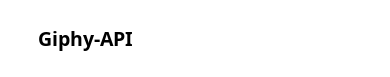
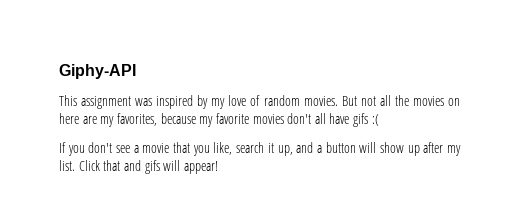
(133, 41) none -> [59,95,460,109] [59,113,379,127] [59,142,461,156] [59,160,218,174] // This assignment was inspired by my love of random movies. But not all the movies on here are my favorites, because my favorite movies don't all have gifs :( // If you don't see a movie that you like, search it up, and a button will show up after my list. Click that and gifs will appear!

